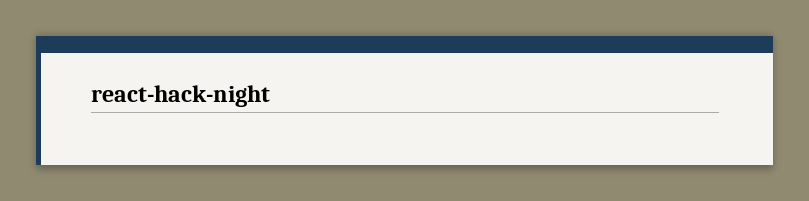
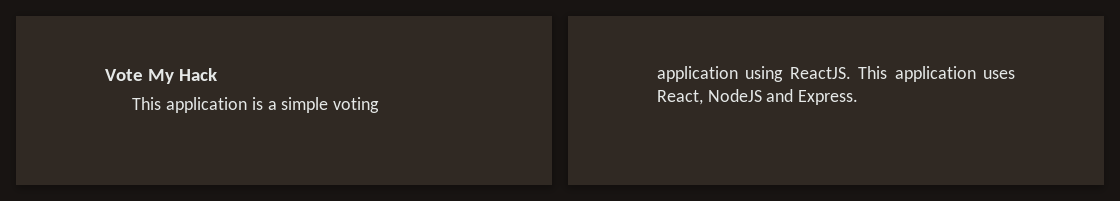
[91,85,270,107] react-hack-night -> [105,68,218,84] [132,97,380,113] [657,66,1015,82] [657,89,859,105] Vote My Hack // This application is a simple voting application using ReactJS. This application uses React, NodeJS and Express.

